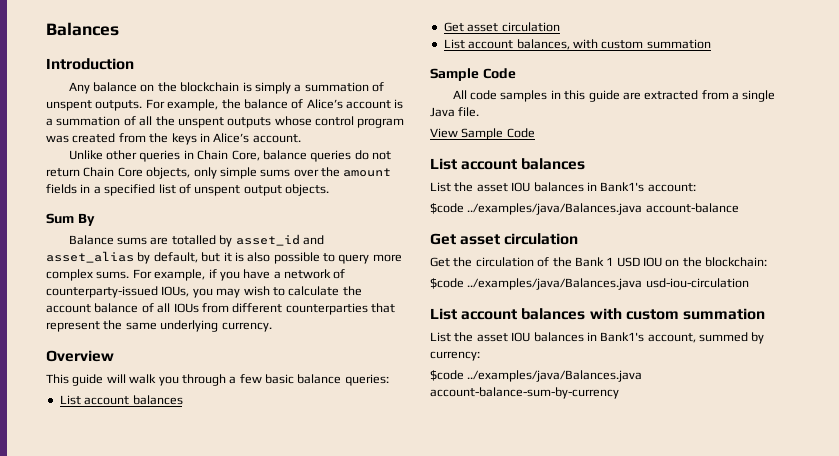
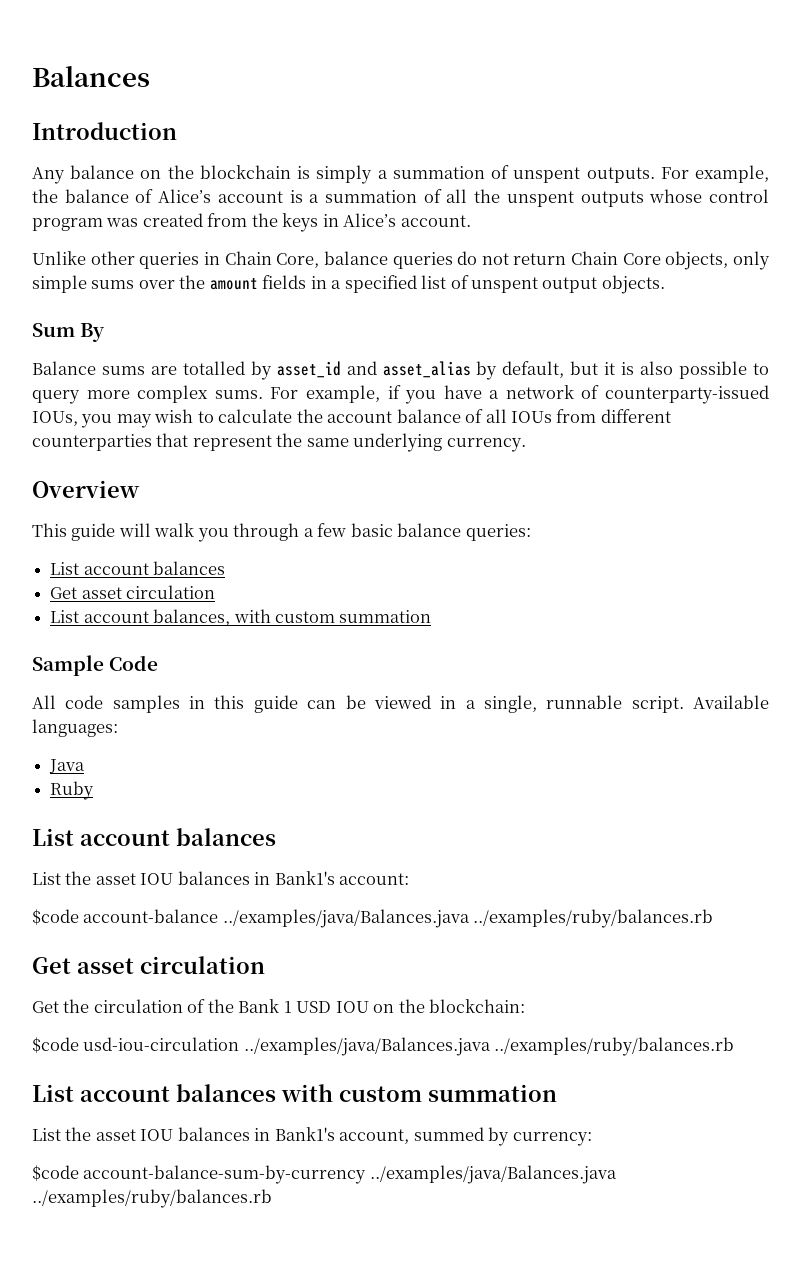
[622,90,776,102] [430,107,480,117] [430,128,535,140] are extracted from a single Java file. // View Sample Code -> [307,695,769,713] [32,719,118,737] [49,759,86,774] [50,781,95,800] can be viewed in a single, runnable script. Available languages: // Java // Ruby
[467,203,739,215] ../examples/java/Balances.java account-balance -> [83,909,714,928] account-balance ../examples/java/Balances.java ../examples/ruby/balances.rb
[467,278,749,290] ../examples/java/Balances.java usd-iou-circulation -> [83,1037,735,1056] usd-iou-circulation ../examples/java/Balances.java ../examples/ruby/balances.rb
[467,370,643,382] [430,387,619,399] ../examples/java/Balances.java account-balance-sum-by-currency -> [83,1165,617,1184] [32,1189,272,1208] account-balance-sum-by-currency ../examples/java/Balances.java ../examples/ruby/balances.rb

